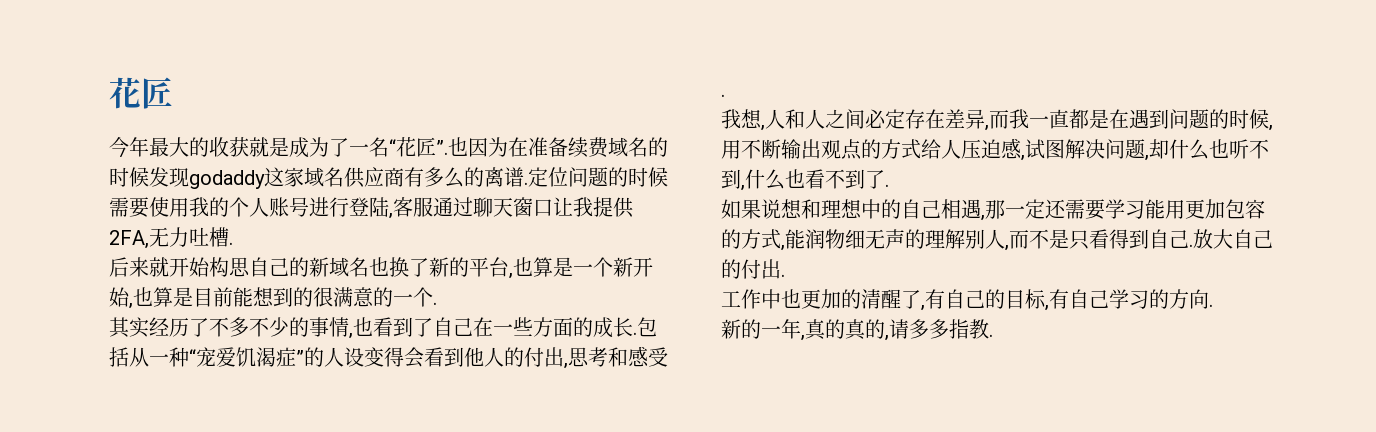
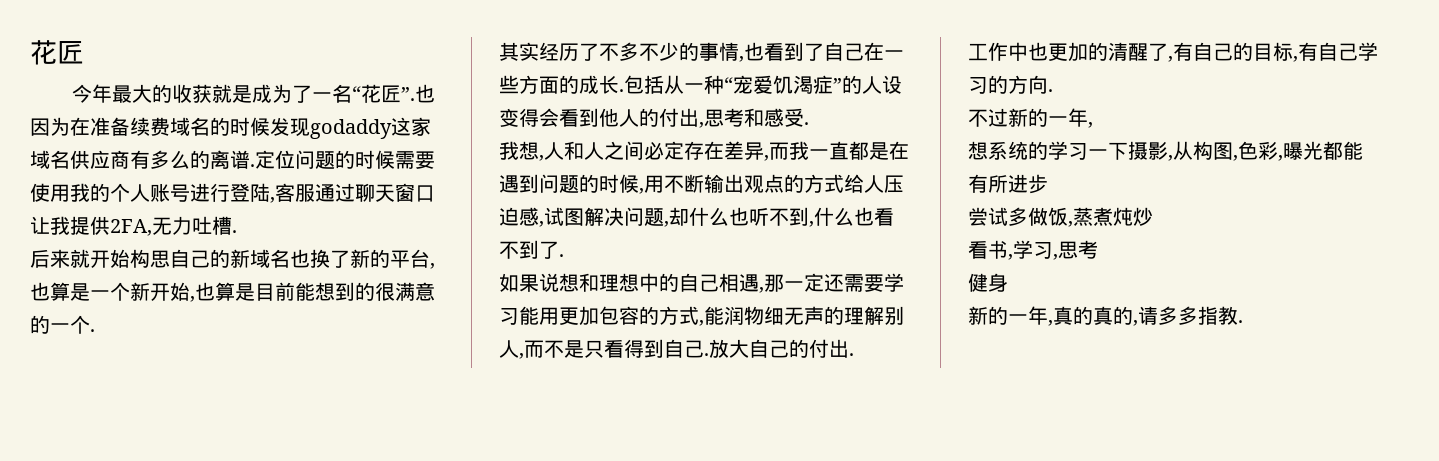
(1213, 305) none -> [968,108,1093,128] [968,141,1363,161] [968,174,1048,194] [968,207,1153,227] [968,240,1098,260] [968,273,1008,292] // 不过新的一年, // 想系统的学习一下摄影,从构图,色彩,曝光都能有所进步 // 尝试多做饭,蒸煮炖炒 // 看书,学习,思考 // 健身

